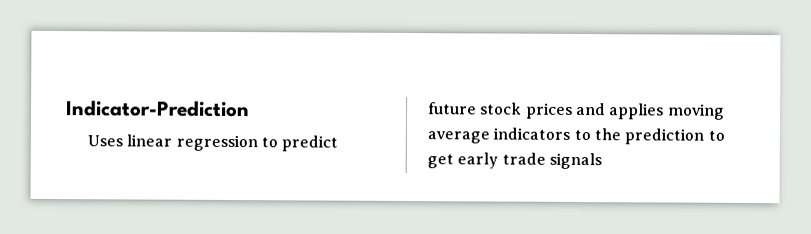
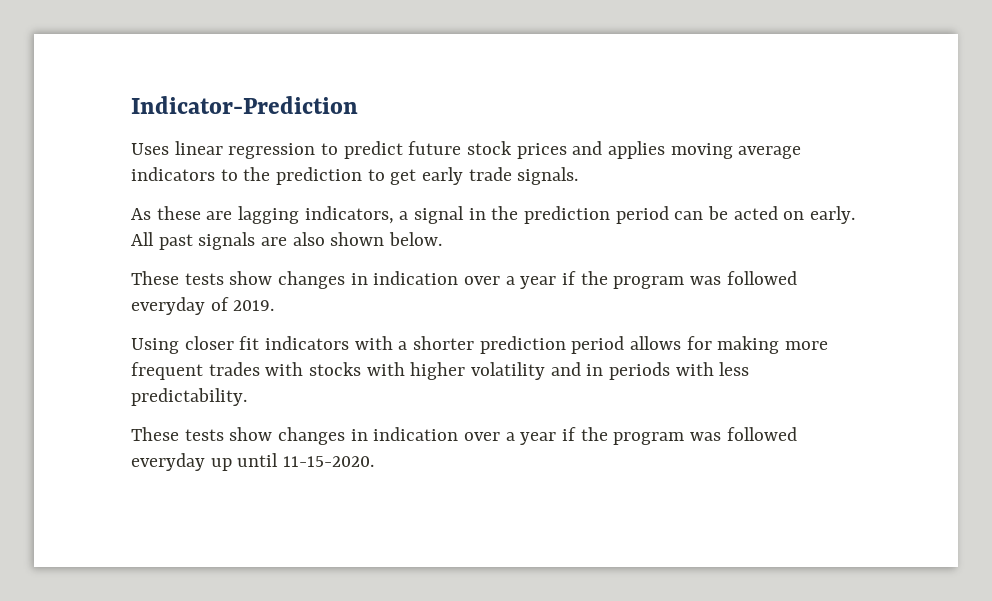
[548,152,602,170] signals -> [517,167,579,185] [131,206,856,224] [131,232,443,250] [131,271,797,289] [131,297,275,315] [131,336,829,354] [131,362,750,380] [131,388,247,406] [131,427,797,445] [131,453,375,471] signals. // As these are lagging indicators, a signal in the prediction period can be acted on early. All past signals are also shown below. // These tests show changes in indication over a year if the program was followed everyday of 2019. // Using closer fit indicators with a shorter prediction period allows for making more frequent trades with stocks with higher volatility and in periods with less predictability. // These tests show changes in indication over a year if the program was followed everyday up until 11-15-2020.

